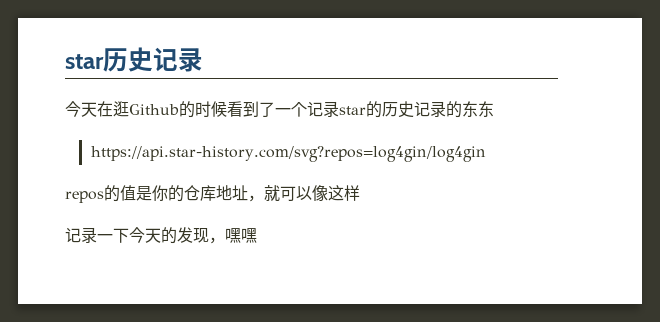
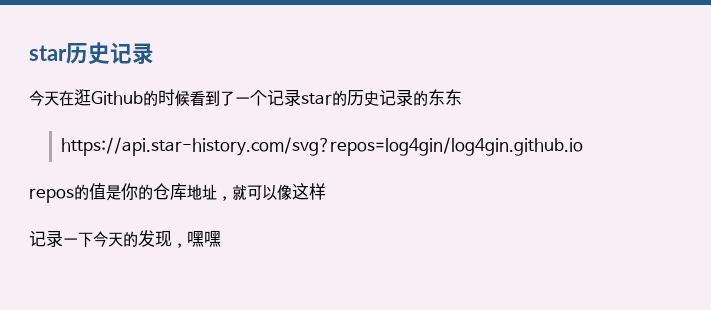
[90,146,486,162] https://api.star-history.com/svg?repos=log4gin/log4gin -> [60,137,583,156] https://api.star-history.com/svg?repos=log4gin/log4gin.github.io

